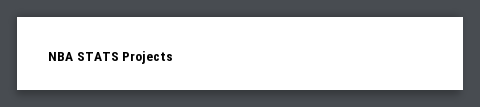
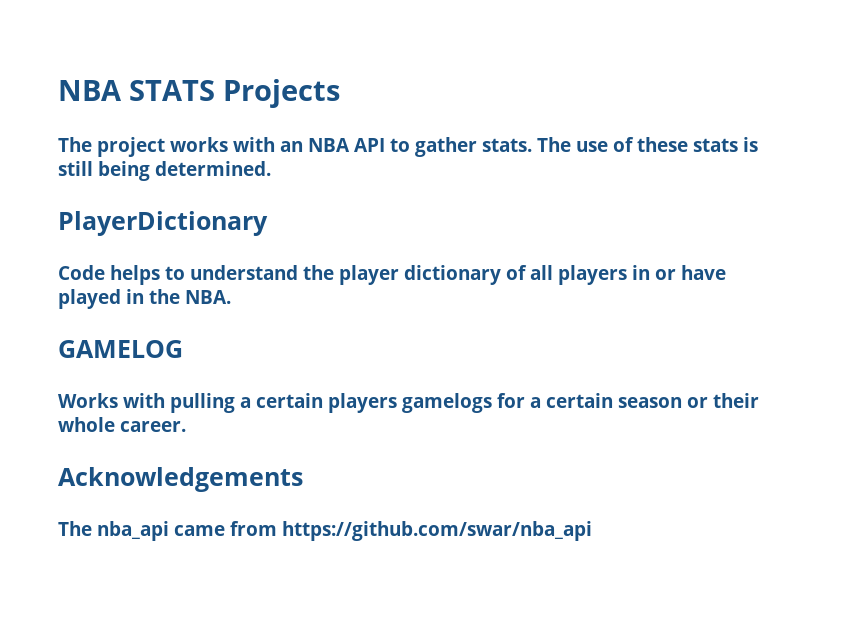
(174, 57) none -> [58,137,758,157] [58,161,271,181] [58,211,268,236] [58,265,726,285] [58,289,231,309] [58,340,183,358] [58,393,759,413] [58,417,186,432] [58,467,303,492] [58,521,592,541] // The project works with an NBA API to gather stats. The use of these stats is still being determined. // PlayerDictionary // Code helps to understand the player dictionary of all players in or have played in the NBA. // GAMELOG // Works with pulling a certain players gamelogs for a certain season or their whole career. // Acknowledgements // The nba_api came from https://github.com/swar/nba_api

